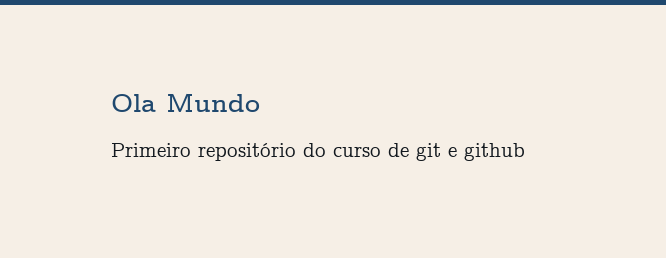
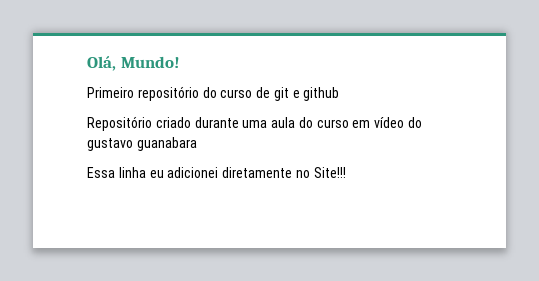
[111,93,260,112] Ola Mundo -> [87,56,180,71] Olá, Mundo!
(525, 152) none -> [87,116,423,131] [87,137,197,151] [87,167,346,178] // Repositório criado durante uma aula do curso em vídeo do gustavo guanabara // Essa linha eu adicionei diretamente no Site!!!

